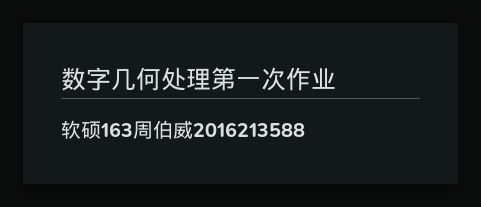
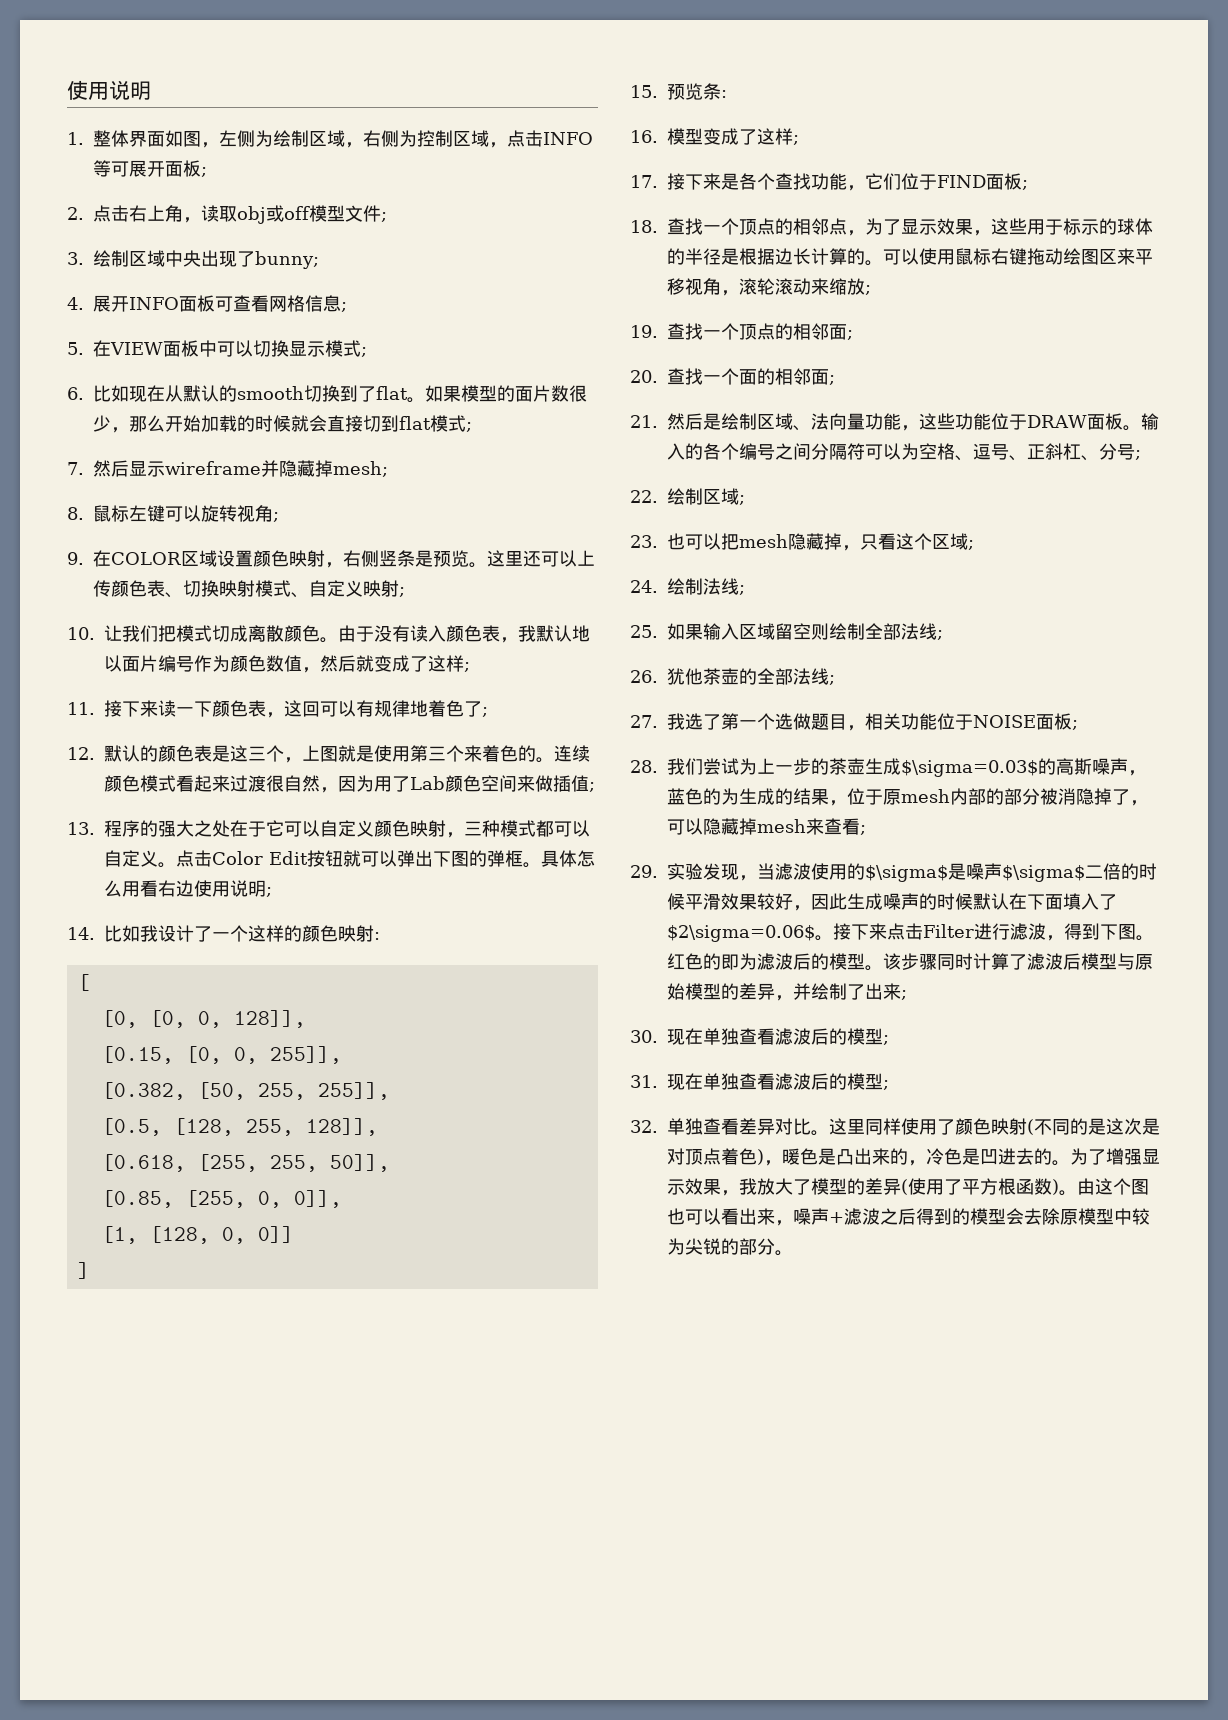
[61,67,336,91] [61,120,305,139] 数字几何处理第一次作业 // 软硕163周伯威2016213588 -> [67,80,151,100] [67,130,593,148] [93,160,207,177] [67,205,387,224] [67,250,319,269] [67,295,347,312] [67,340,367,357] [67,385,587,403] [93,415,472,433] [67,460,388,477] [67,505,279,522] [67,550,595,568] [93,580,405,598] [67,625,590,643] [104,655,470,673] [67,700,488,718] [67,745,590,763] [104,775,595,793] [67,820,590,838] [104,850,595,868] [104,880,272,897] [67,925,380,942] [77,974,90,991] [101,1010,306,1028] [101,1046,342,1064] [101,1082,390,1100] [101,1118,378,1136] [101,1154,390,1172] [101,1190,342,1208] [101,1226,294,1244] [77,1262,90,1279] [630,83,727,100] [630,128,799,145] [630,173,1028,191] [630,218,1153,236] [667,248,1153,266] [667,278,871,296] [630,323,853,340] [630,368,835,385] [630,413,1159,431] [667,443,1141,461] [630,488,745,505] [630,533,974,551] [630,578,745,595] [630,623,943,640] [630,668,835,685] [630,713,1078,731] [630,758,1146,777] [667,788,1148,806] [667,818,866,835] [630,863,1157,882] [667,893,1117,911] [667,923,1154,942] [667,953,1153,971] [667,983,907,1001] [630,1028,889,1045] [630,1073,889,1090] [630,1118,1160,1136] [667,1148,1160,1166] [667,1178,1149,1196] [667,1208,1150,1226] [667,1238,793,1256] 使用说明 // 1.整体界面如图，左侧为绘制区域，右侧为控制区域，点击INFO等可展开面板; // 2.点击右上角，读取obj或off模型文件; // 3.绘制区域中央出现了bunny; // 4.展开INFO面板可查看网格信息; // 5.在VIEW面板中可以切换显示模式; // 6.比如现在从默认的smooth切换到了flat。如果模型的面片数很少，那么开始加载的时候就会直接切到flat模式; // 7.然后显示wireframe并隐藏掉mesh; // 8.鼠标左键可以旋转视角; // 9.在COLOR区域设置颜色映射，右侧竖条是预览。这里还可以上传颜色表、切换映射模式、自定义映射; // 10.让我们把模式切成离散颜色。由于没有读入颜色表，我默认地以面片编号作为颜色数值，然后就变成了这样; // 11.接下来读一下颜色表，这回可以有规律地着色了; // 12.默认的颜色表是这三个，上图就是使用第三个来着色的。连续颜色模式看起来过渡很自然，因为用了Lab颜色空间来做插值; // 13.程序的强大之处在于它可以自定义颜色映射，三种模式都可以自定义。点击Color Edit按钮就可以弹出下图的弹框。具体怎么用看右边使用说明; // 14.比如我设计了一个这样的颜色映射: // [ // [0, [0, 0, 128]], // [0.15, [0, 0, 255]], // [0.382, [50, 255, 255]], // [0.5, [128, 255, 128]], // [0.618, [255, 255, 50]], // [0.85, [255, 0, 0]], // [1, [128, 0, 0]] // ] // 15.预览条: // 16.模型变成了这样; // 17.接下来是各个查找功能，它们位于FIND面板; // 18.查找一个顶点的相邻点，为了显示效果，这些用于标示的球体的半径是根据边长计算的。可以使用鼠标右键拖动绘图区来平移视角，滚轮滚动来缩放; // 19.查找一个顶点的相邻面; // 20.查找一个面的相邻面; // 21.然后是绘制区域、法向量功能，这些功能位于DRAW面板。输入的各个编号之间分隔符可以为空格、逗号、正斜杠、分号; // 22.绘制区域; // 23.也可以把mesh隐藏掉，只看这个区域; // 24.绘制法线; // 25.如果输入区域留空则绘制全部法线; // 26.犹他茶壶的全部法线; // 27.我选了第一个选做题目，相关功能位于NOISE面板; // 28.我们尝试为上一步的茶壶生成$\sigma=0.03$的高斯噪声，蓝色的为生成的结果，位于原mesh内部的部分被消隐掉了，可以隐藏掉mesh来查看; // 29.实验发现，当滤波使用的$\sigma$是噪声$\sigma$二倍的时候平滑效果较好，因此生成噪声的时候默认在下面填入了$2\sigma=0.06$。接下来点击Filter进行滤波，得到下图。红色的即为滤波后的模型。该步骤同时计算了滤波后模型与原始模型的差异，并绘制了出来; // 30.现在单独查看滤波后的模型; // 31.现在单独查看滤波后的模型; // 32.单独查看差异对比。这里同样使用了颜色映射(不同的是这次是对顶点着色)，暖色是凸出来的，冷色是凹进去的。为了增强显示效果，我放大了模型的差异(使用了平方根函数)。由这个图也可以看出来，噪声+滤波之后得到的模型会去除原模型中较为尖锐的部分。

